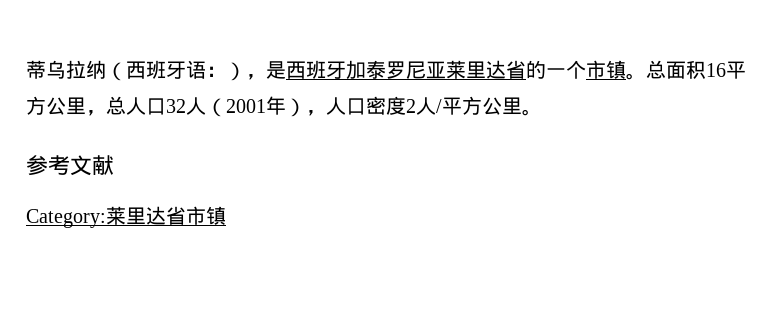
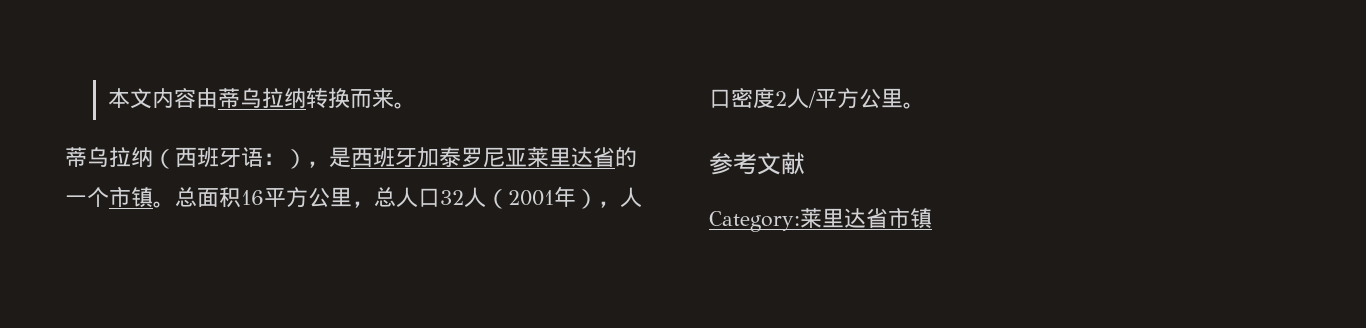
(26, 69) none -> [107,88,416,109] 本文内容由蒂乌拉纳转换而来。 //

